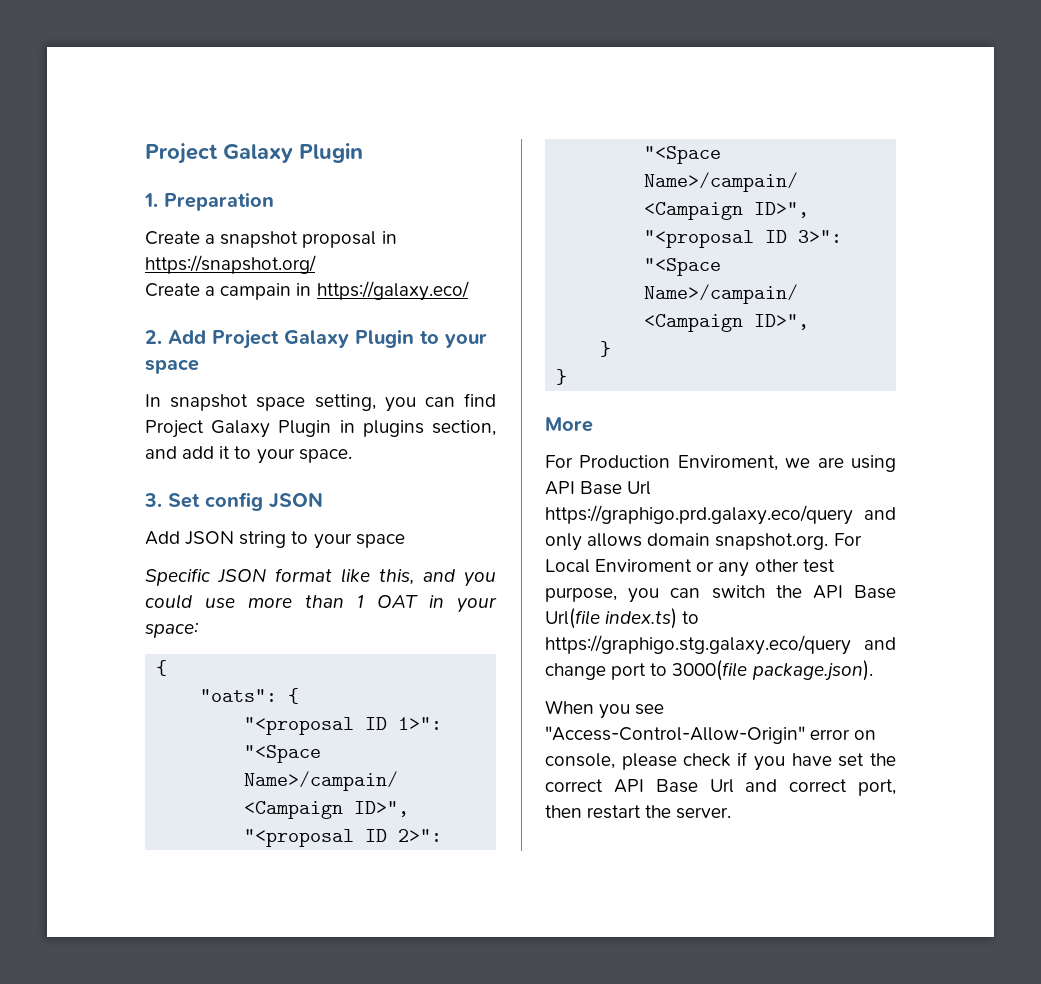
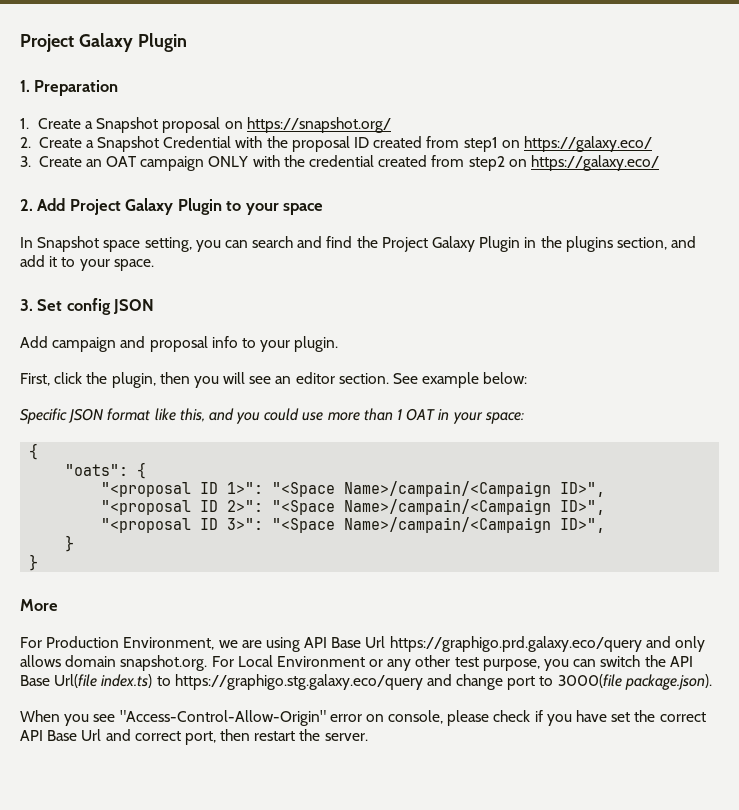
[145,231,397,248] Create a snapshot proposal in -> [20,117,243,133] 1. Create a Snapshot proposal on
[145,283,312,300] Create a campain in -> [20,136,652,152] [20,155,527,171] 2. Create a Snapshot Credential with the proposal ID created from step1 on https://galaxy.eco/ // 3. Create an OAT campaign ONLY with the credential created from step2 on
[170,394,249,411] snapshot -> [37,236,100,252] Snapshot
[464,393,497,407] find -> [252,236,378,248] search and find the
(355, 426) none -> [540,236,562,248] the
[185,531,405,549] JSON string to your space -> [52,336,339,352] [20,372,528,388] campaign and proposal info to your plugin. // First, click the plugin, then you will see an editor section. See example below:
[677,455,778,471] Enviroment, -> [123,637,215,650] Environment,
[595,559,693,572] Enviroment -> [276,656,365,667] Environment

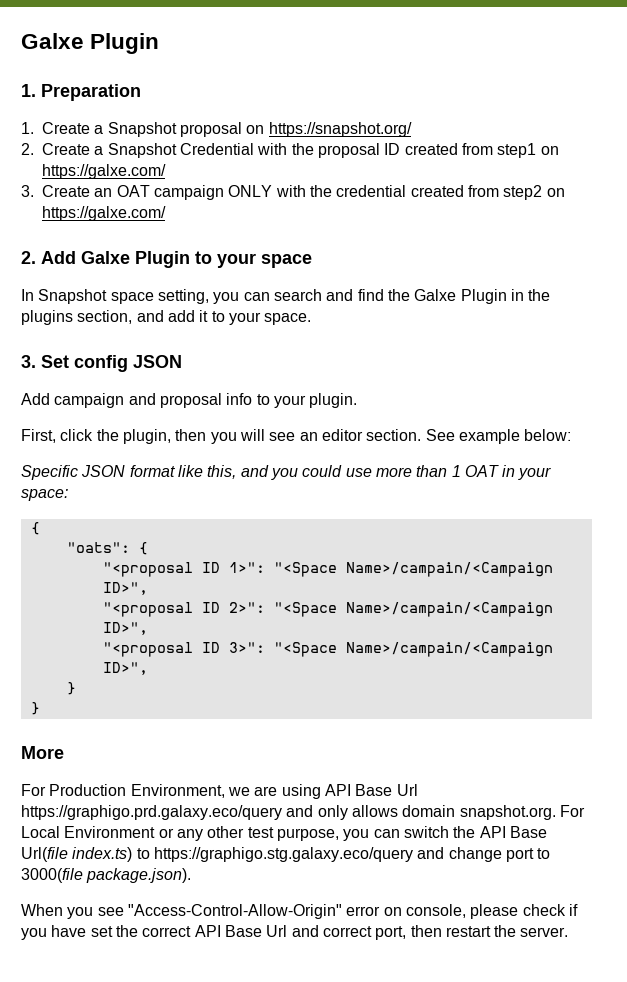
[20,33,133,52] Project Galaxy -> [21,33,84,49] Galxe
[523,136,652,152] https://galaxy.eco/ -> [42,164,166,179] https://galxe.com/
[530,155,659,171] https://galaxy.eco/ -> [42,206,166,221] https://galxe.com/
[69,198,174,215] Project Galaxy -> [81,251,130,264] Galxe
[381,236,476,252] Project Galaxy -> [414,289,457,301] Galxe

